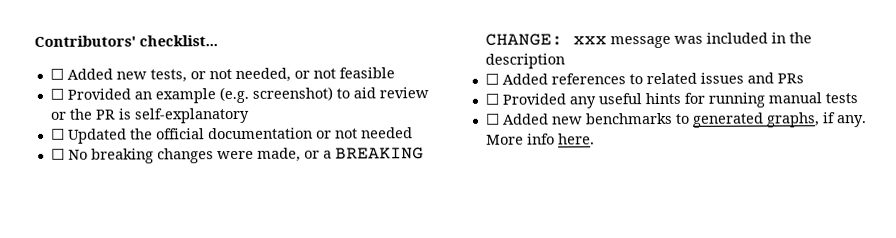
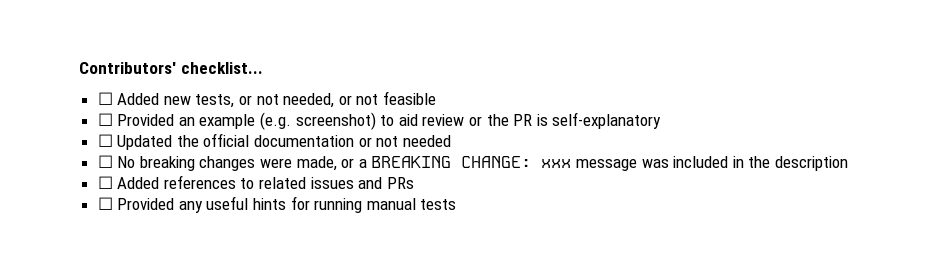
[484,112,867,128] [485,133,595,145] // ☐ Added new benchmarks to generated graphs, if any. More info here. -> (457, 204) none

